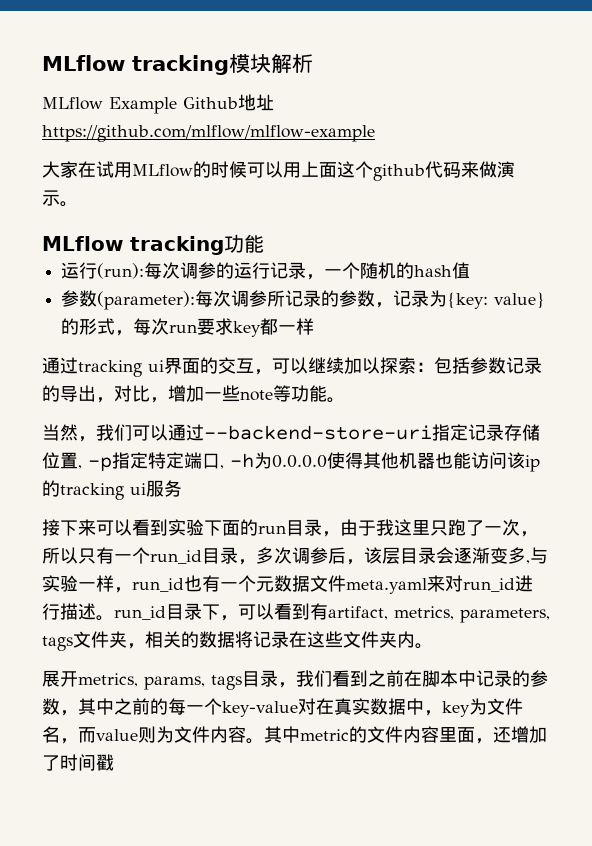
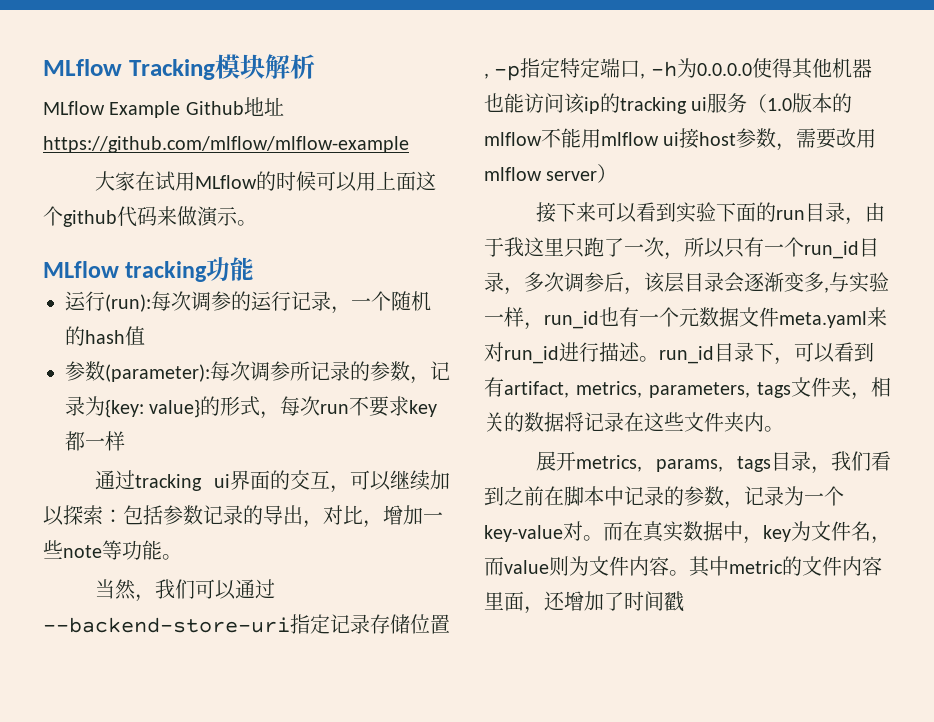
[42,55,229,75] MLflow tracking -> [43,59,215,80] MLflow Tracking
(198, 328) none -> [349,396,370,416] 不
(182, 488) none -> [747,93,853,113] [484,128,877,151] [484,164,618,183] （1.0版本的mlflow不能用mlflow ui接host参数，需要改用mlflow server）
[78,698,186,715] 其中之前的每 -> [744,486,804,506] 记录为
(316, 706) none -> [583,522,623,541] 。而

